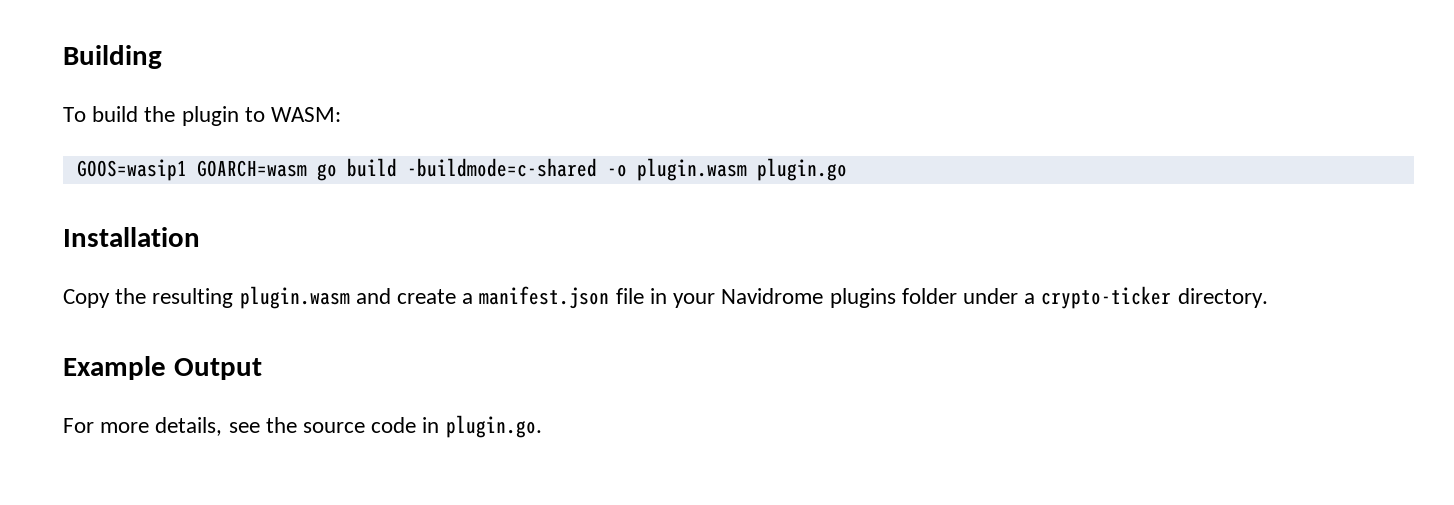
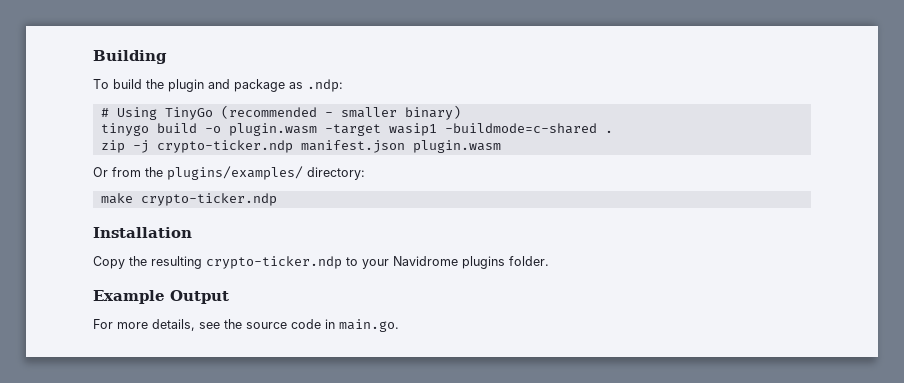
[244,107,342,122] [76,158,847,181] [63,227,200,247] [63,286,1268,309] to WASM: // GOOS=wasip1 GOARCH=wasm go build -buildmode=c-shared -o plugin.wasm plugin.go // Installation // Copy the resulting plugin.wasm and create a manifest.json file in your Navidrome plugins folder under a crypto-ticker directory. -> [208,79,343,92] [100,105,461,120] [100,123,613,136] [100,140,501,153] [93,166,365,180] [100,193,277,206] [93,227,192,238] [93,256,549,269] and package as .ndp: // # Using TinyGo (recommended - smaller binary) // tinygo build -o plugin.wasm -target wasip1 -buildmode=c-shared . // zip -j crypto-ticker.ndp manifest.json plugin.wasm // Or from the plugins/examples/ directory: // make crypto-ticker.ndp // Installation // Copy the resulting crypto-ticker.ndp to your Navidrome plugins folder.
[445,415,542,438] plugin.go. -> [339,319,399,332] main.go.

